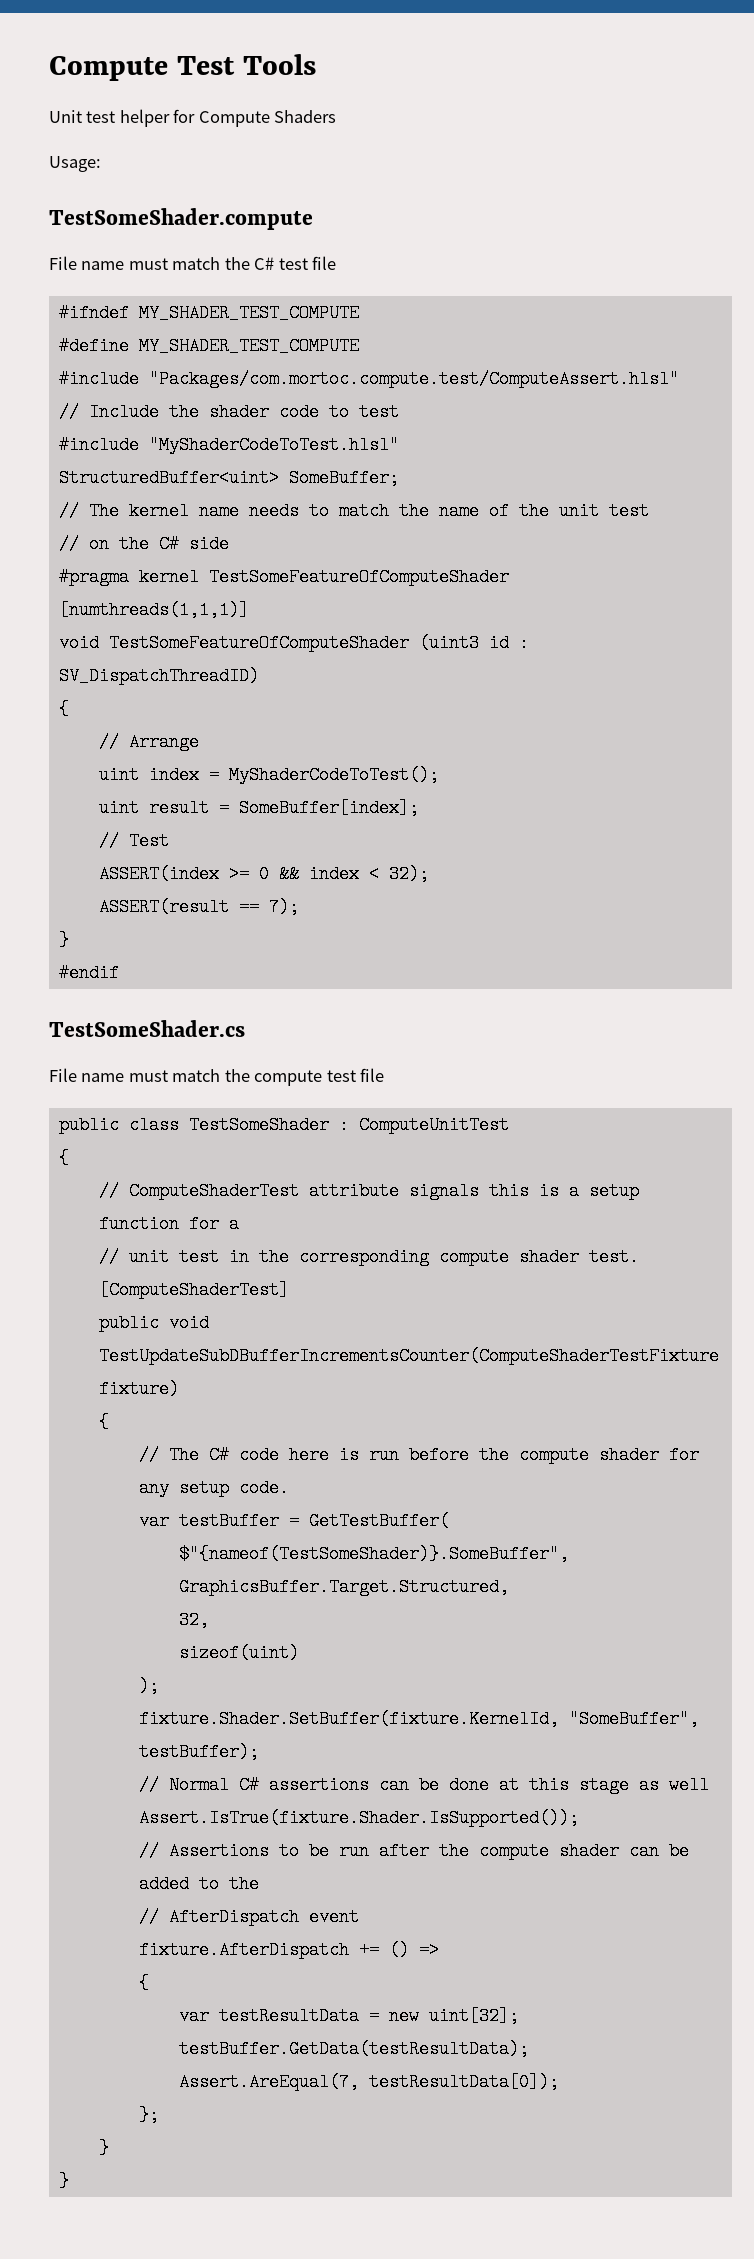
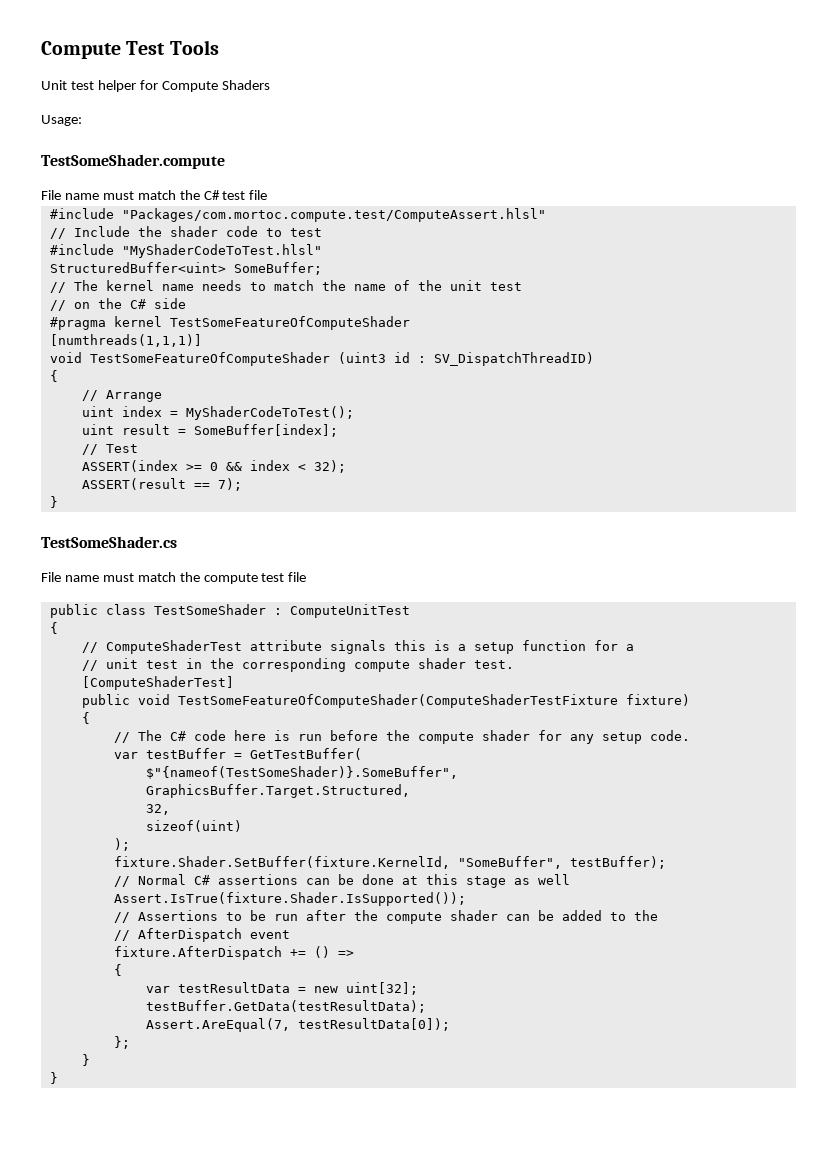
[58,304,359,322] [58,337,359,355] // #ifndef MY_SHADER_TEST_COMPUTE // #define MY_SHADER_TEST_COMPUTE -> (268, 195) none
[58,964,119,982] // #endif -> (58, 502) none
[98,1347,719,1365] TestUpdateSubDBufferIncrementsCounter(ComputeShaderTestFixture -> [177,694,618,708] TestSomeFeatureOfComputeShader(ComputeShaderTestFixture

